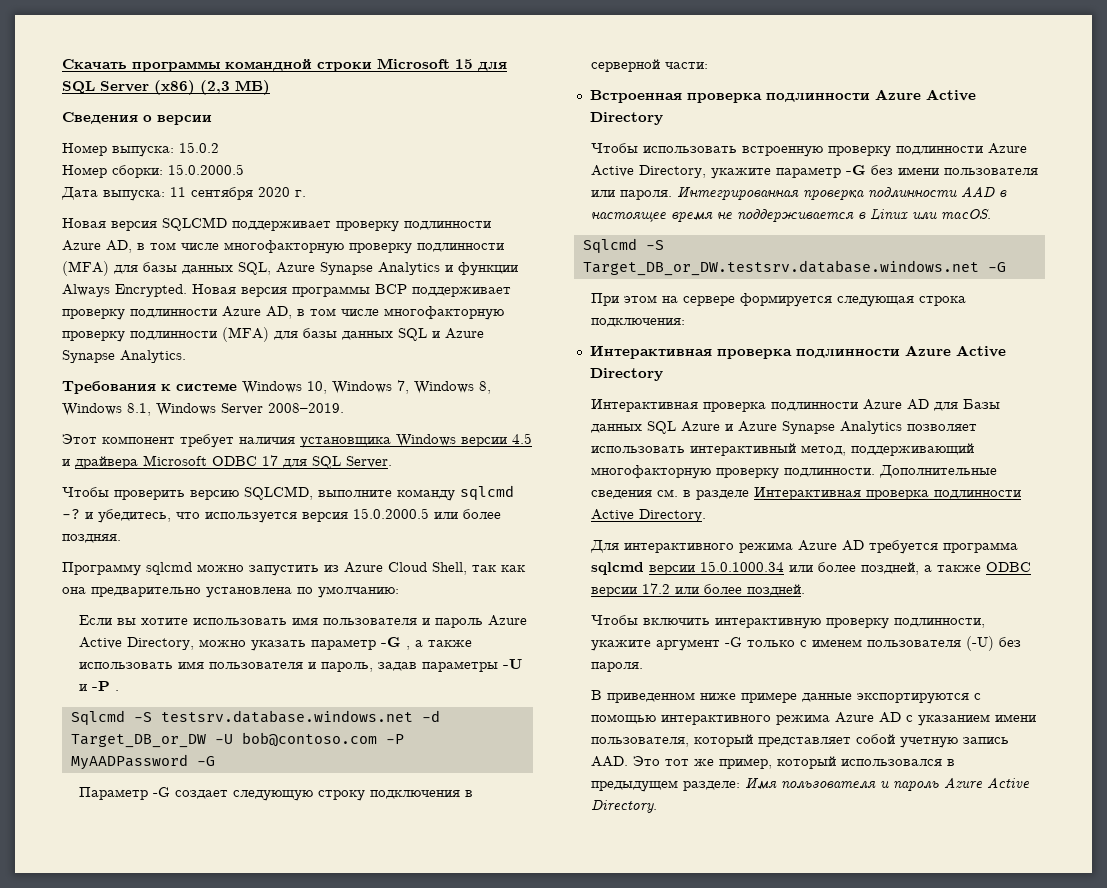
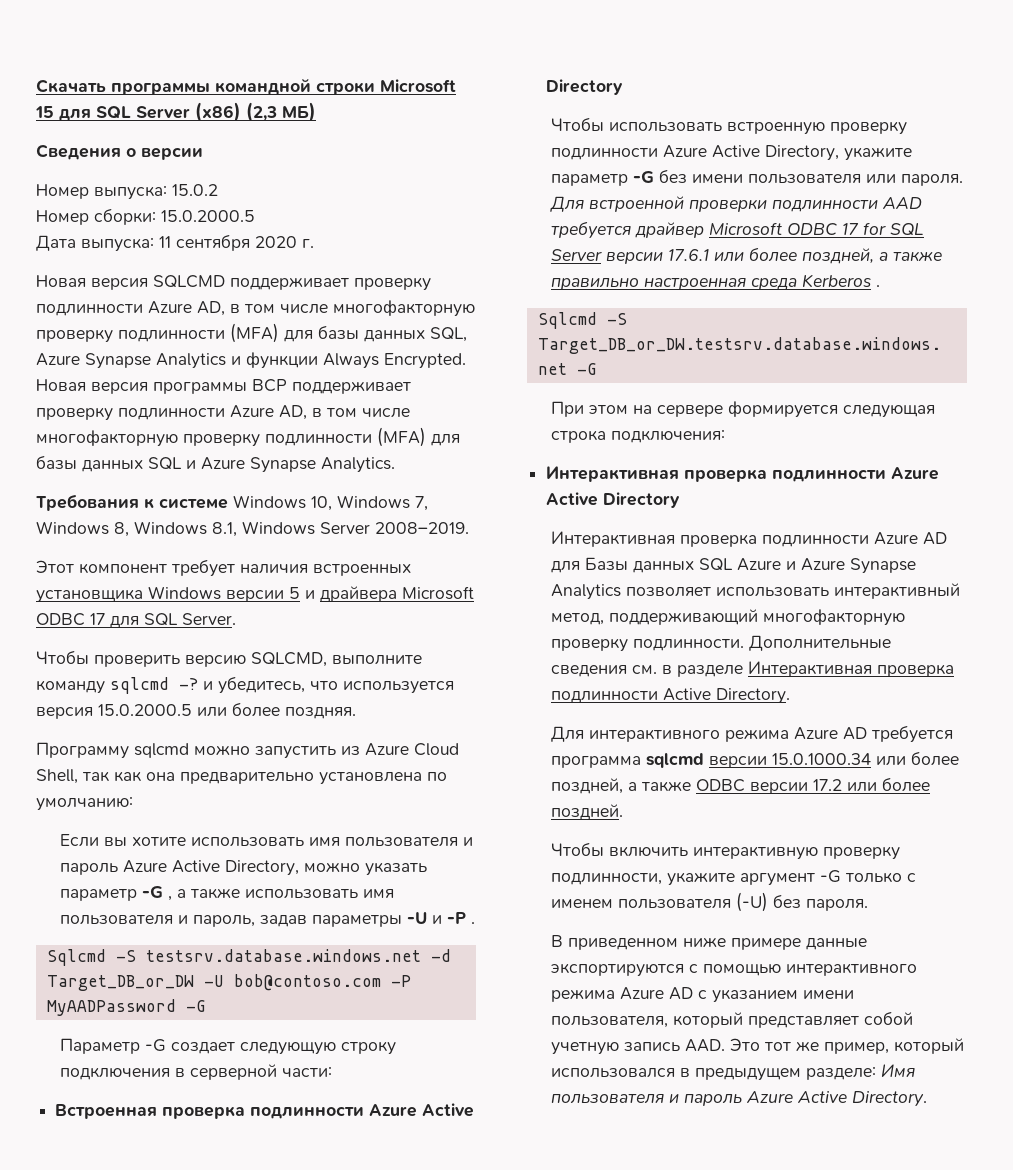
(295, 440) none -> [313,564,411,576] встроенных
[512,433,532,444] 4.5 -> [289,587,300,599] 5
[676,186,1007,201] [590,209,991,223] Интегрированная проверка подлинности AAD в настоящее время не поддерживается в Linux или macOS. -> [550,196,923,212] [551,221,925,239] [551,247,943,264] [551,275,881,290] Для встроенной проверки подлинности AAD требуется драйвер Microsoft ODBC 17 for SQL Server версии 17.6.1 или более поздней, а также правильно настроенная среда Kerberos .

